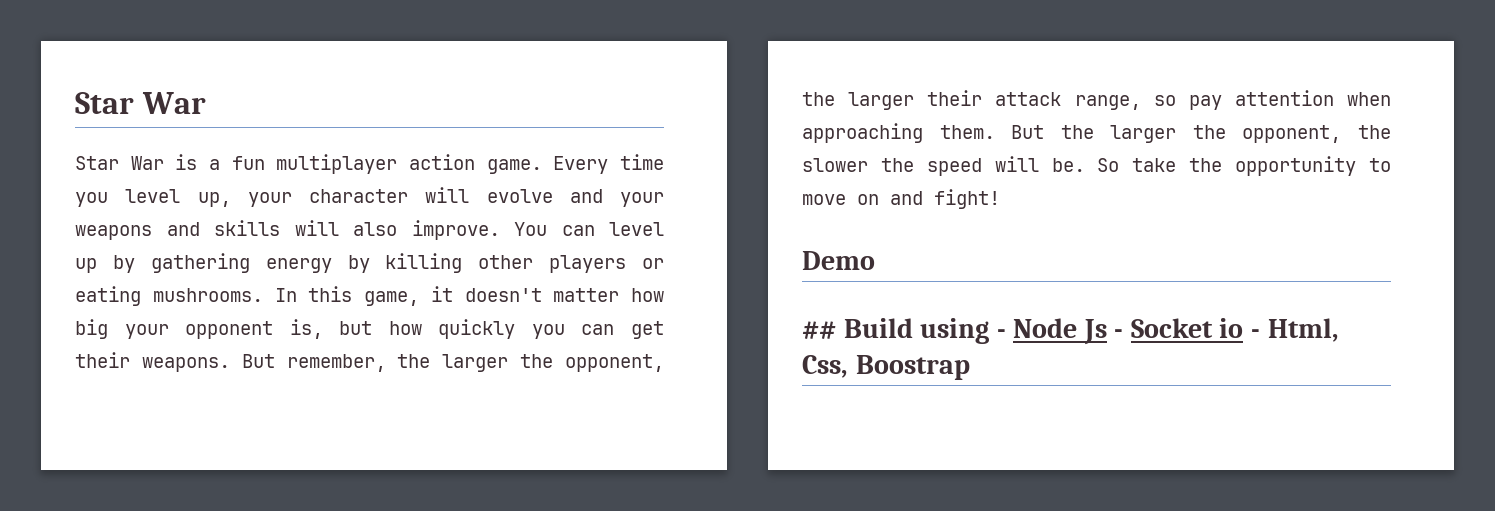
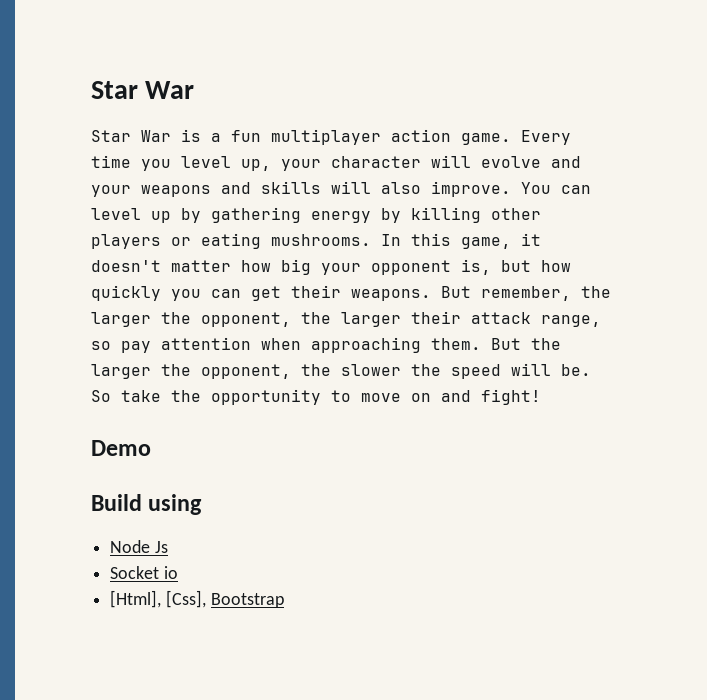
[802,321,836,339] ## -> (151, 448) none
[996,329,1006,338] - -> (203, 504) //
[1114,329,1124,338] - -> (168, 547) //
[1251,318,1339,342] [802,355,970,380] - Html, Css, Boostrap -> [110,590,284,608] // [Html], [Css], Bootstrap

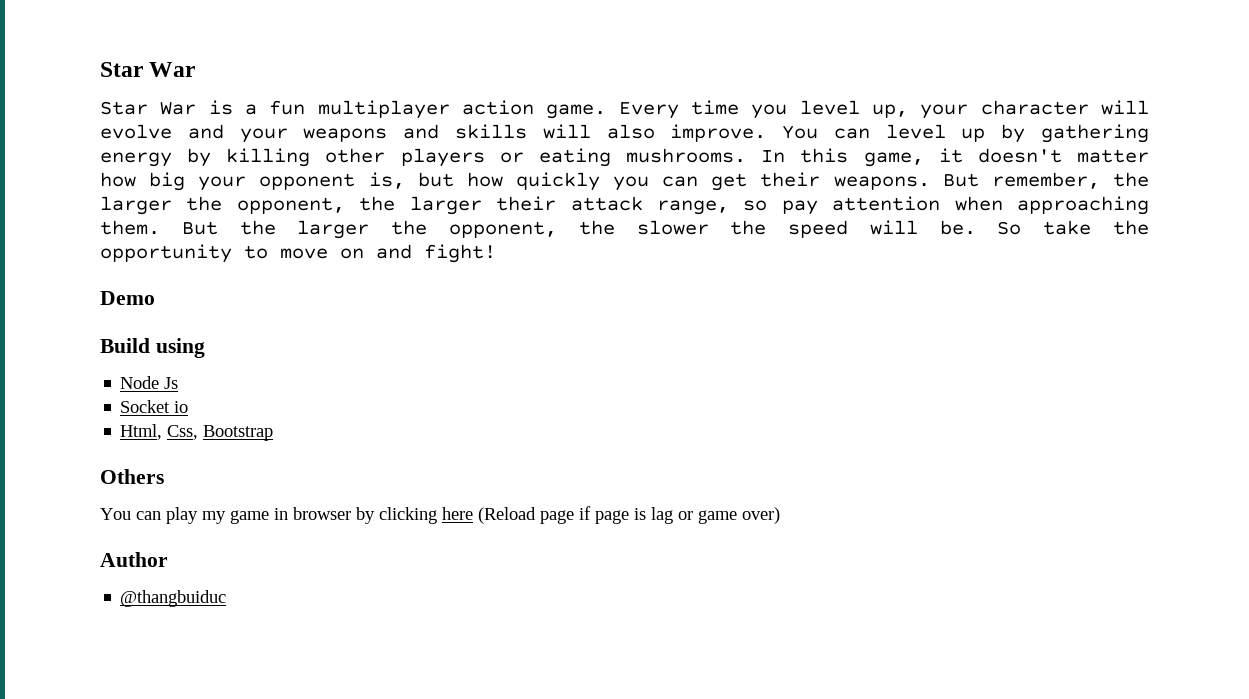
[110,590,206,608] [Html], [Css], -> [120,424,199,440] Html, Css,
(284, 600) none -> [100,469,164,484] [100,506,780,524] [100,552,168,567] [120,590,227,607] // Others // You can play my game in browser by clicking here (Reload page if page is lag or game over) // Author // @thangbuiduc

